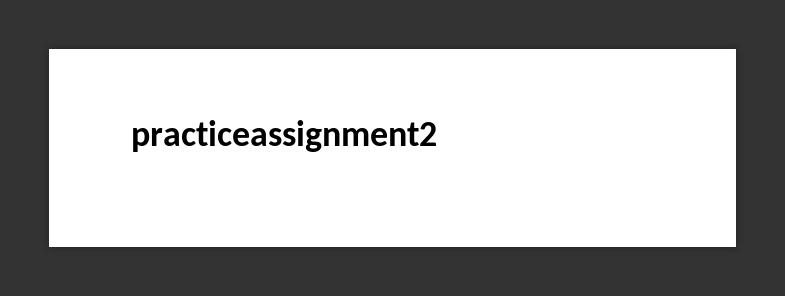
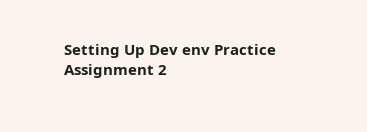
[131,120,437,152] practiceassignment2 -> [64,44,277,58] [64,64,168,78] Setting Up Dev env Practice Assignment 2

